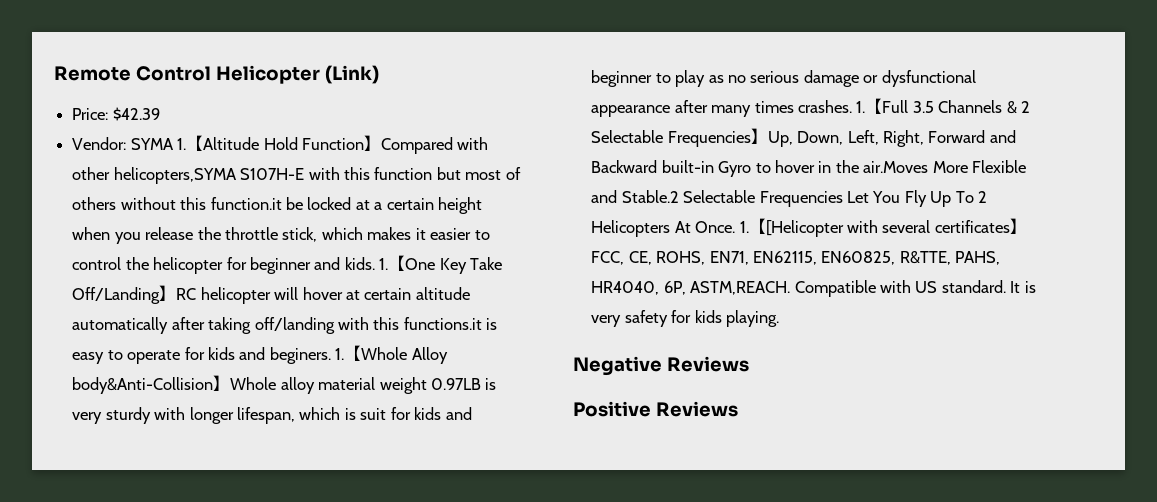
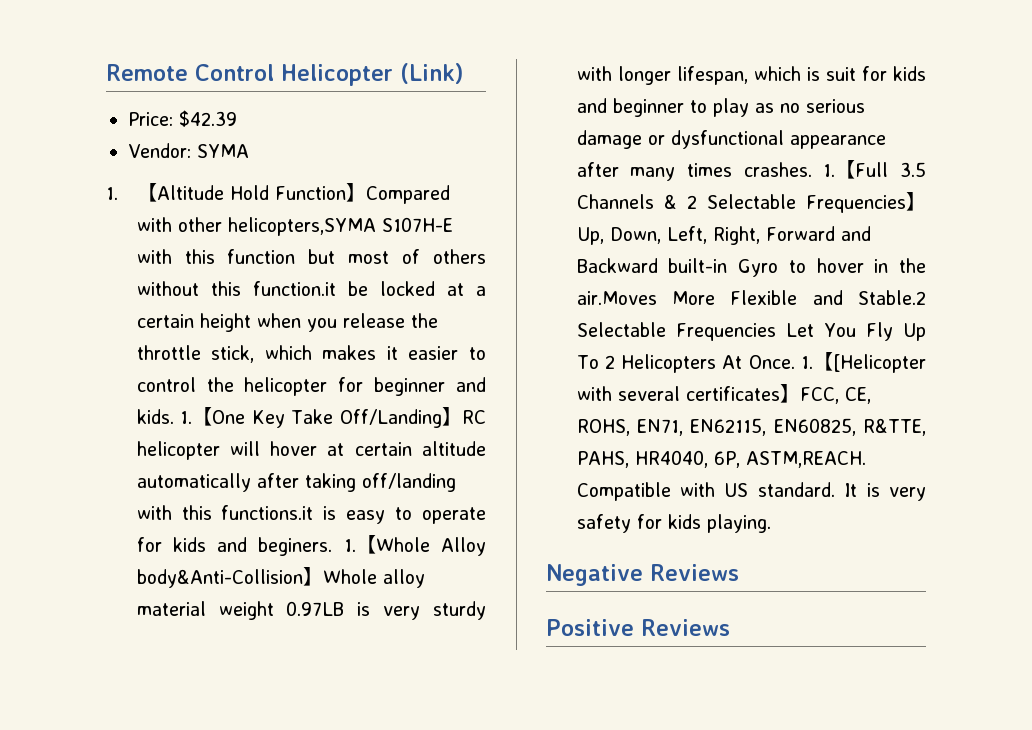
(174, 144) none -> (249, 151) //

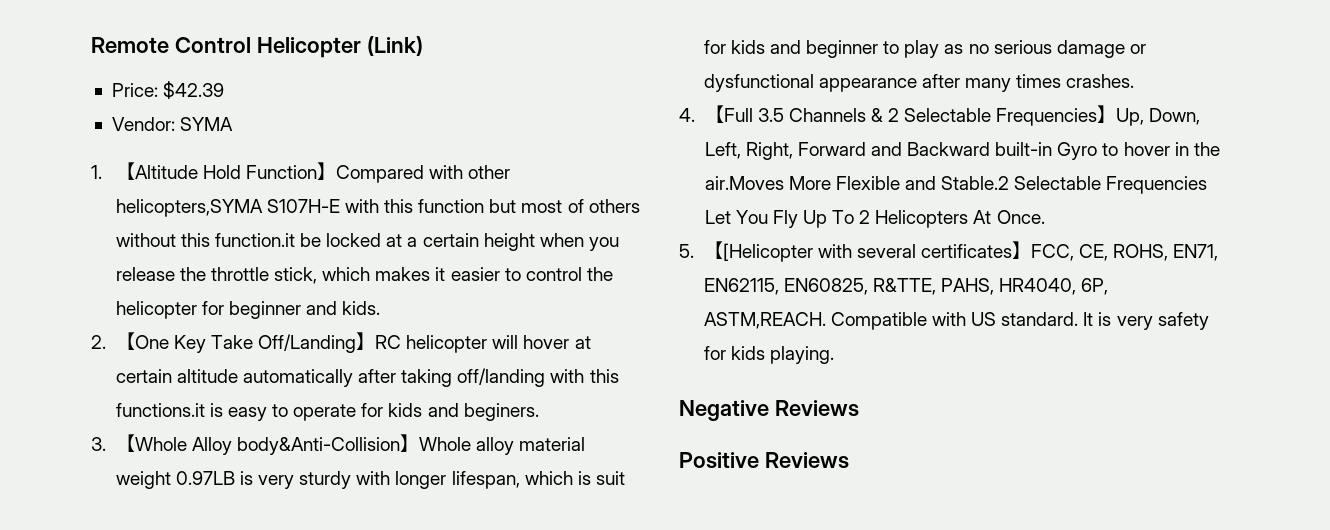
[180,411,193,424] 1. -> [91,335,106,349] // 2.
[343,539,356,552] 1. -> [91,437,106,451] // 3.
[823,164,836,177] 1. -> [679,108,695,122] // 4.
[801,356,813,369] 1. -> [679,244,694,258] // 5.

